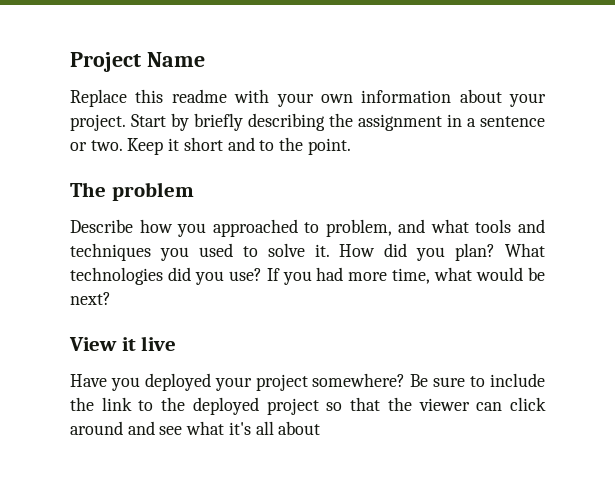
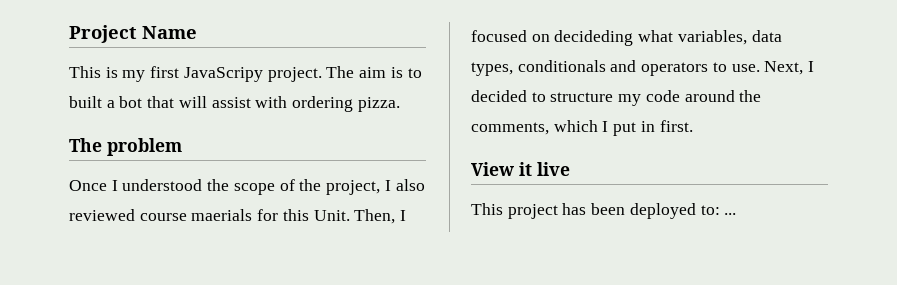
[70,89,546,107] [70,113,545,131] [70,137,351,155] [70,182,194,201] [70,219,545,237] [70,243,545,261] [70,267,546,285] [70,292,111,305] [69,336,177,351] [70,373,546,391] [70,397,546,415] [70,421,321,435] Replace this readme with your own information about your project. Start by briefly describing the assignment in a sentence or two. Keep it short and to the point. // The problem // Describe how you approached to problem, and what tools and techniques you used to solve it. How did you plan? What technologies did you use? If you had more time, what would be next? // View it live // Have you deployed your project somewhere? Be sure to include the link to the deployed project so that the viewer can click around and see what it's all about -> [69,66,422,82] [69,96,400,112] [69,138,182,156] [69,179,425,195] [69,209,407,224] [471,30,782,46] [471,60,815,76] [471,90,762,106] [471,120,693,136] [471,162,570,176] [471,203,737,219] This is my first JavaScripy project. The aim is to built a bot that will assist with ordering pizza. // The problem // Once I understood the scope of the project, I also reviewed course maerials for this Unit. Then, I focused on decideding what variables, data types, conditionals and operators to use. Next, I decided to structure my code around the comments, which I put in first. // View it live // This project has been deployed to: ...

